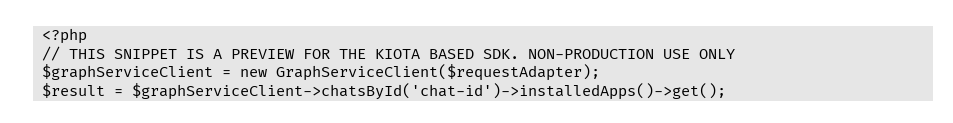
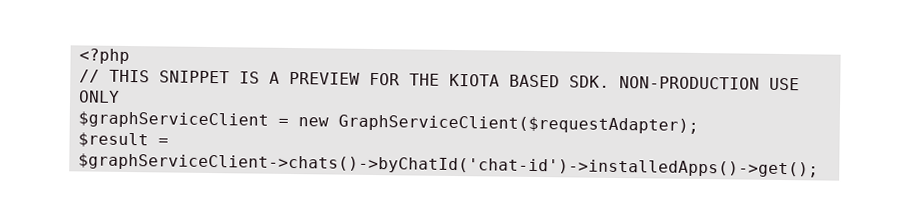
[132,83,727,100] $graphServiceClient->chatsById('chat-id')->installedApps()->get(); -> [78,153,820,178] $graphServiceClient->chats()->byChatId('chat-id')->installedApps()->get();

